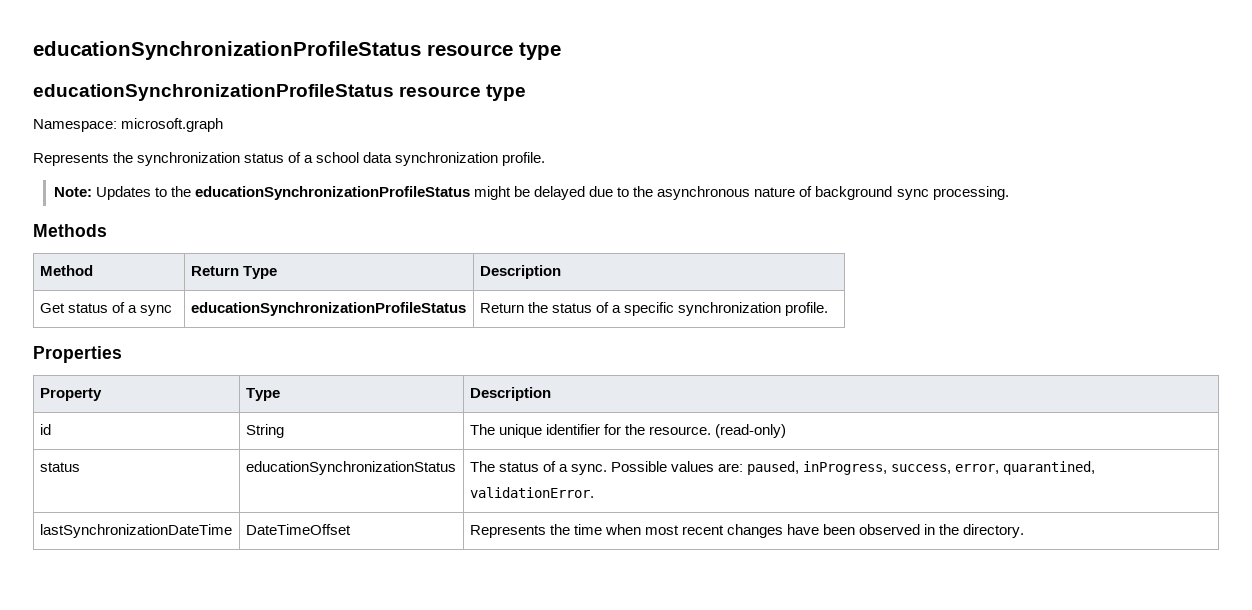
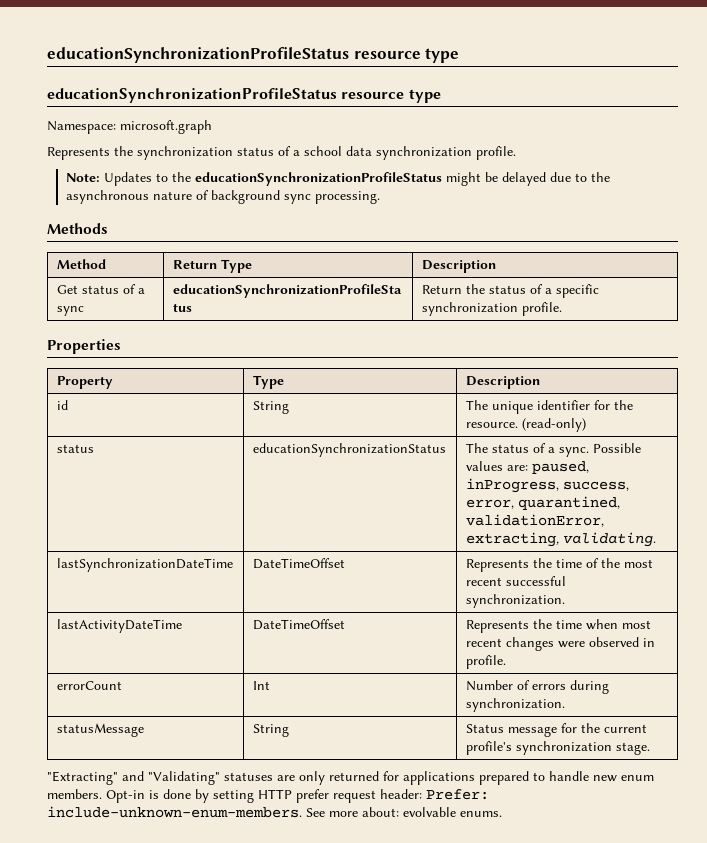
[469,487,594,498] validationError. -> [465,514,604,527] [465,532,656,547] validationError, extracting, validating.
(351, 529) none -> [465,558,653,572] [465,576,566,586] [465,594,565,608] [56,619,182,633] [252,619,345,630] | Represents the time of the most recent successful synchronization. // lastActivityDateTime | DateTimeOffset
[786,524,1025,538] have been observed in the directory. -> [557,637,655,648] [465,655,506,669] [56,681,122,690] [252,681,270,690] [465,680,609,694] [465,698,565,712] [56,723,144,737] [252,724,289,737] [465,723,647,737] [465,741,650,755] [47,771,654,785] [47,789,489,803] [47,806,502,818] were observed in profile. // errorCount | Int | Number of errors during synchronization. // statusMessage | String | Status message for the current profile's synchronization stage. // "Extracting" and "Validating" statuses are only returned for applications prepared to handle new enum members. Opt-in is done by setting HTTP prefer request header: Prefer: include-unknown-enum-members. See more about: evolvable enums.

